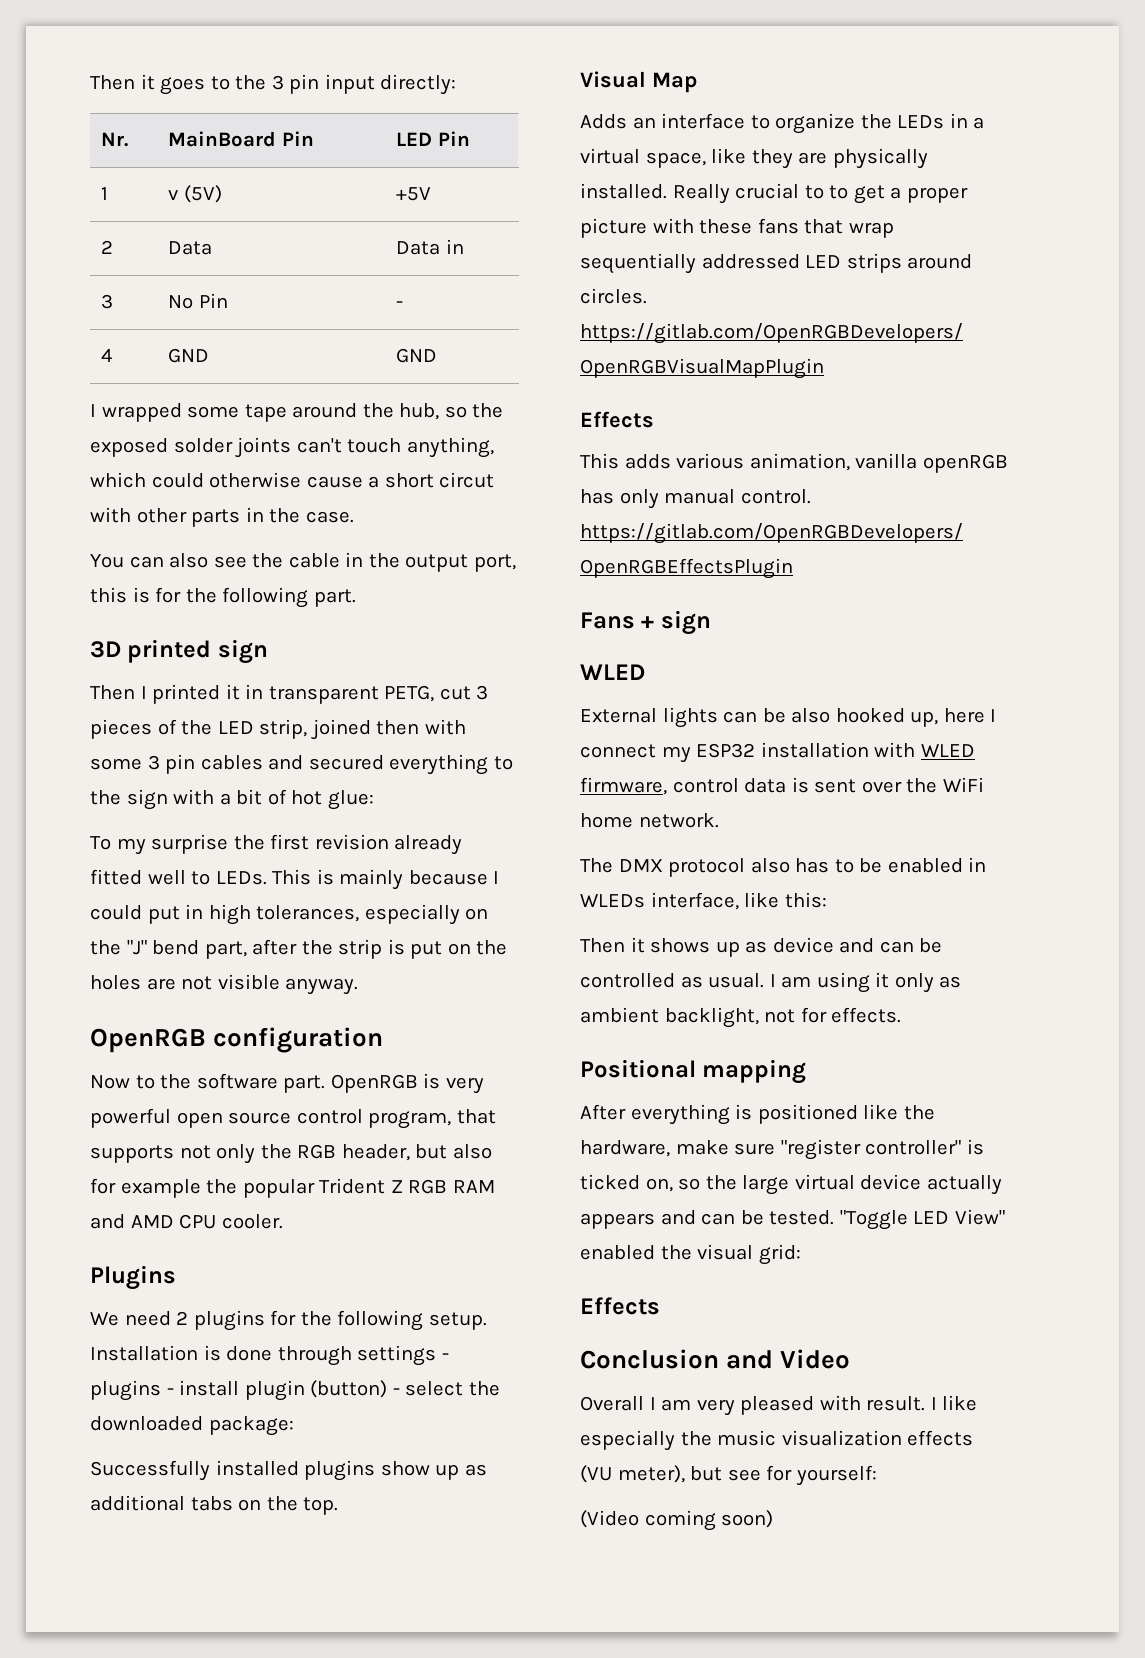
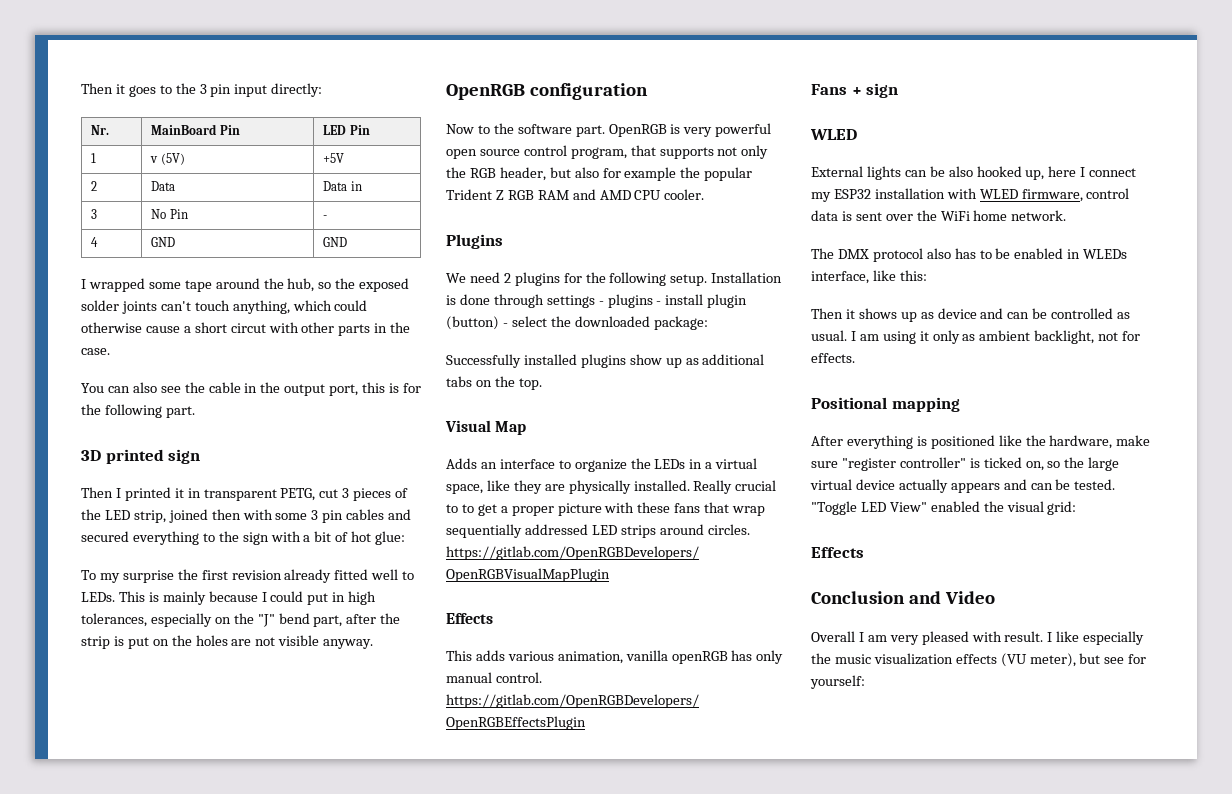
[580,1510,774,1531] // (Video coming soon) -> (865, 682) none

